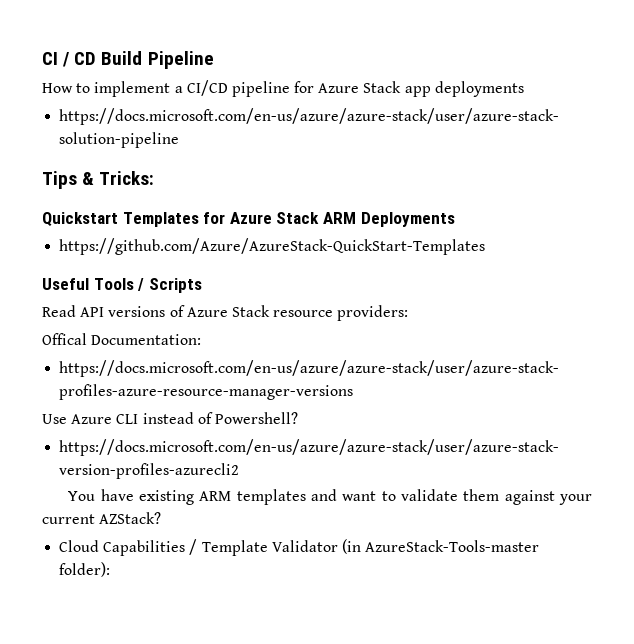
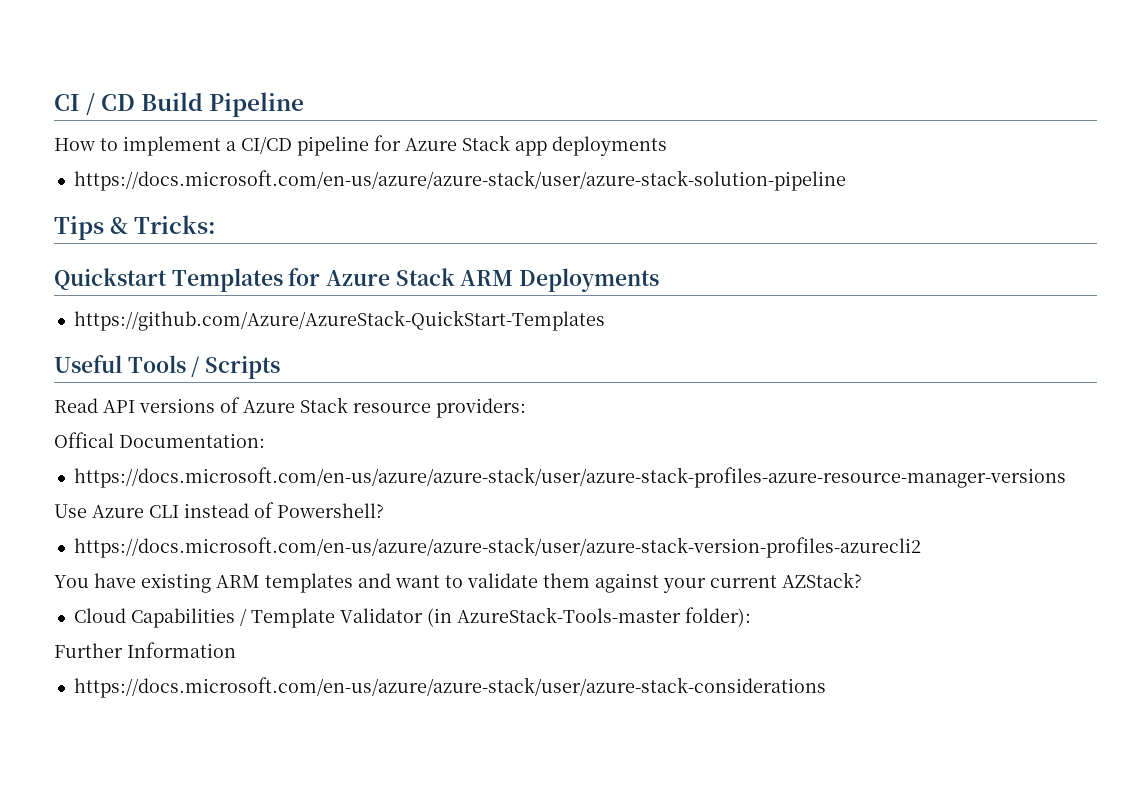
(111, 569) none -> [54,642,236,658] [73,677,826,698] // Further Information // https://docs.microsoft.com/en-us/azure/azure-stack/user/azure-stack-considerations

